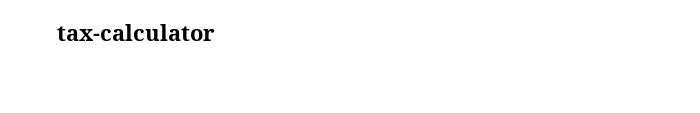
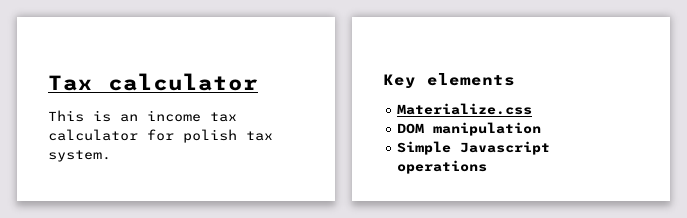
[57,24,215,41] tax-calculator -> [48,73,258,91] [48,110,237,122] [48,129,273,143] [48,150,111,162] [383,73,515,89] [397,103,533,115] [397,122,542,136] [397,141,551,155] [397,160,488,174] Tax calculator // This is an income tax calculator for polish tax system. // Key elements // Materialize.css // DOM manipulation // Simple Javascript operations

